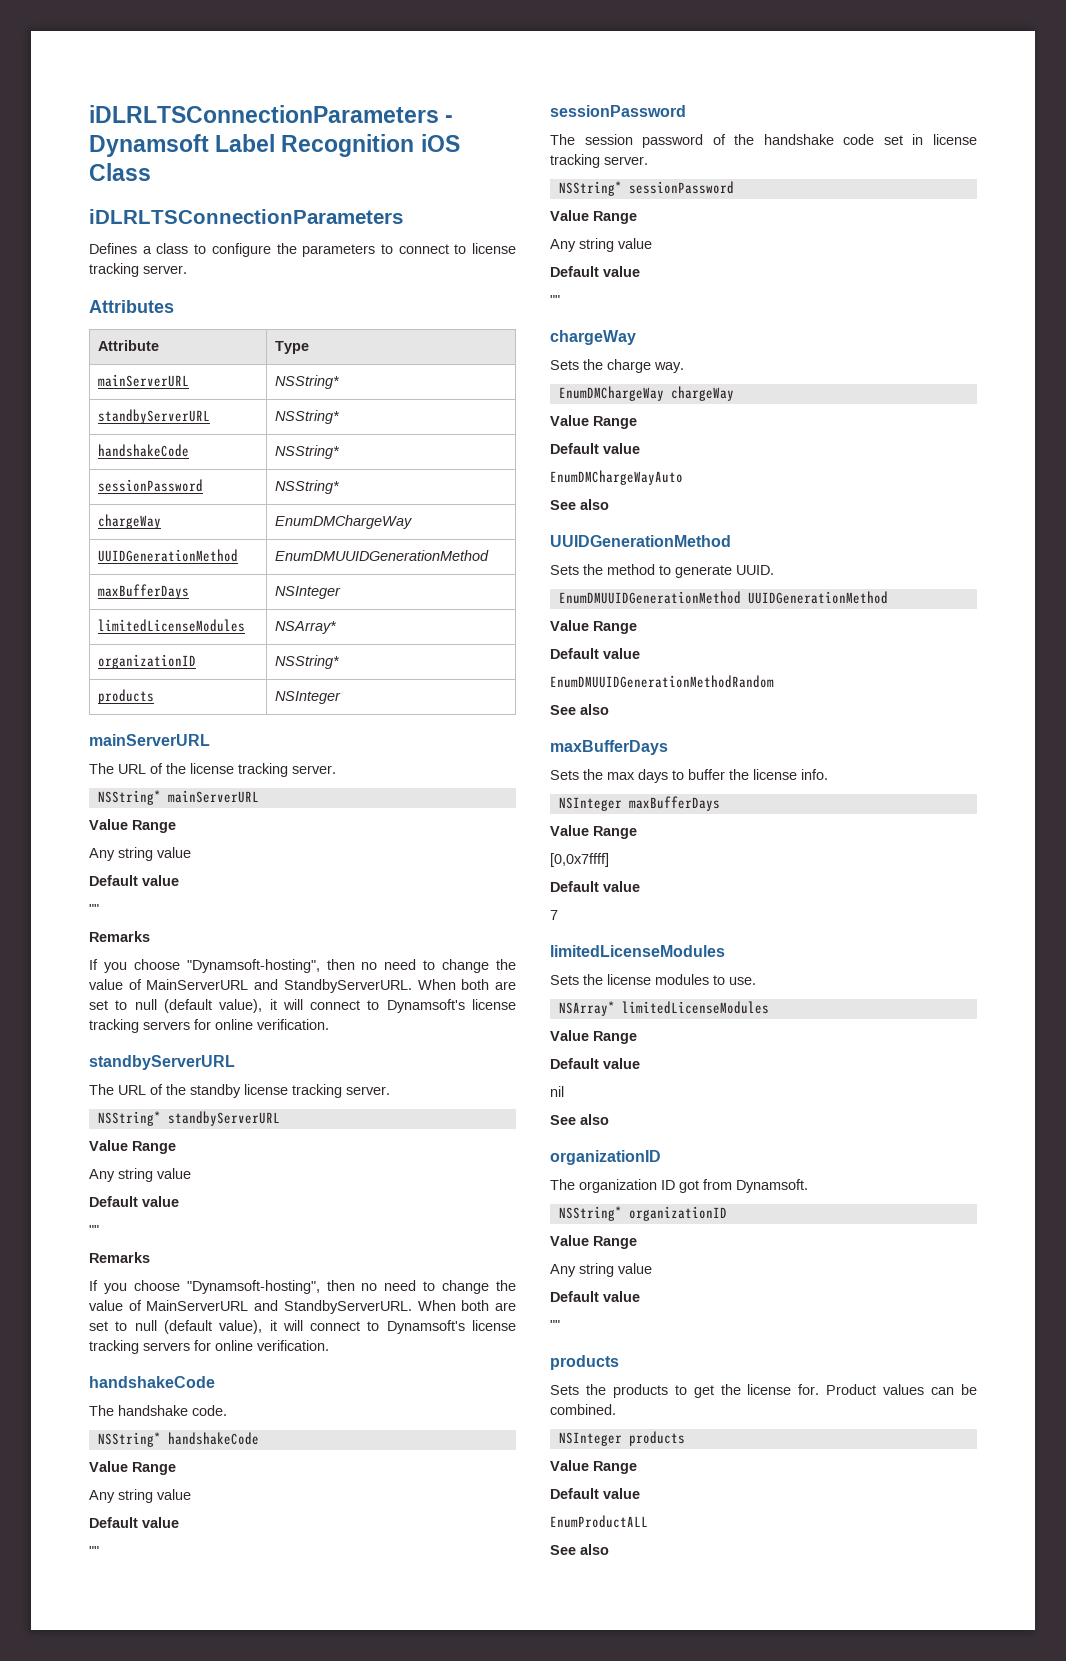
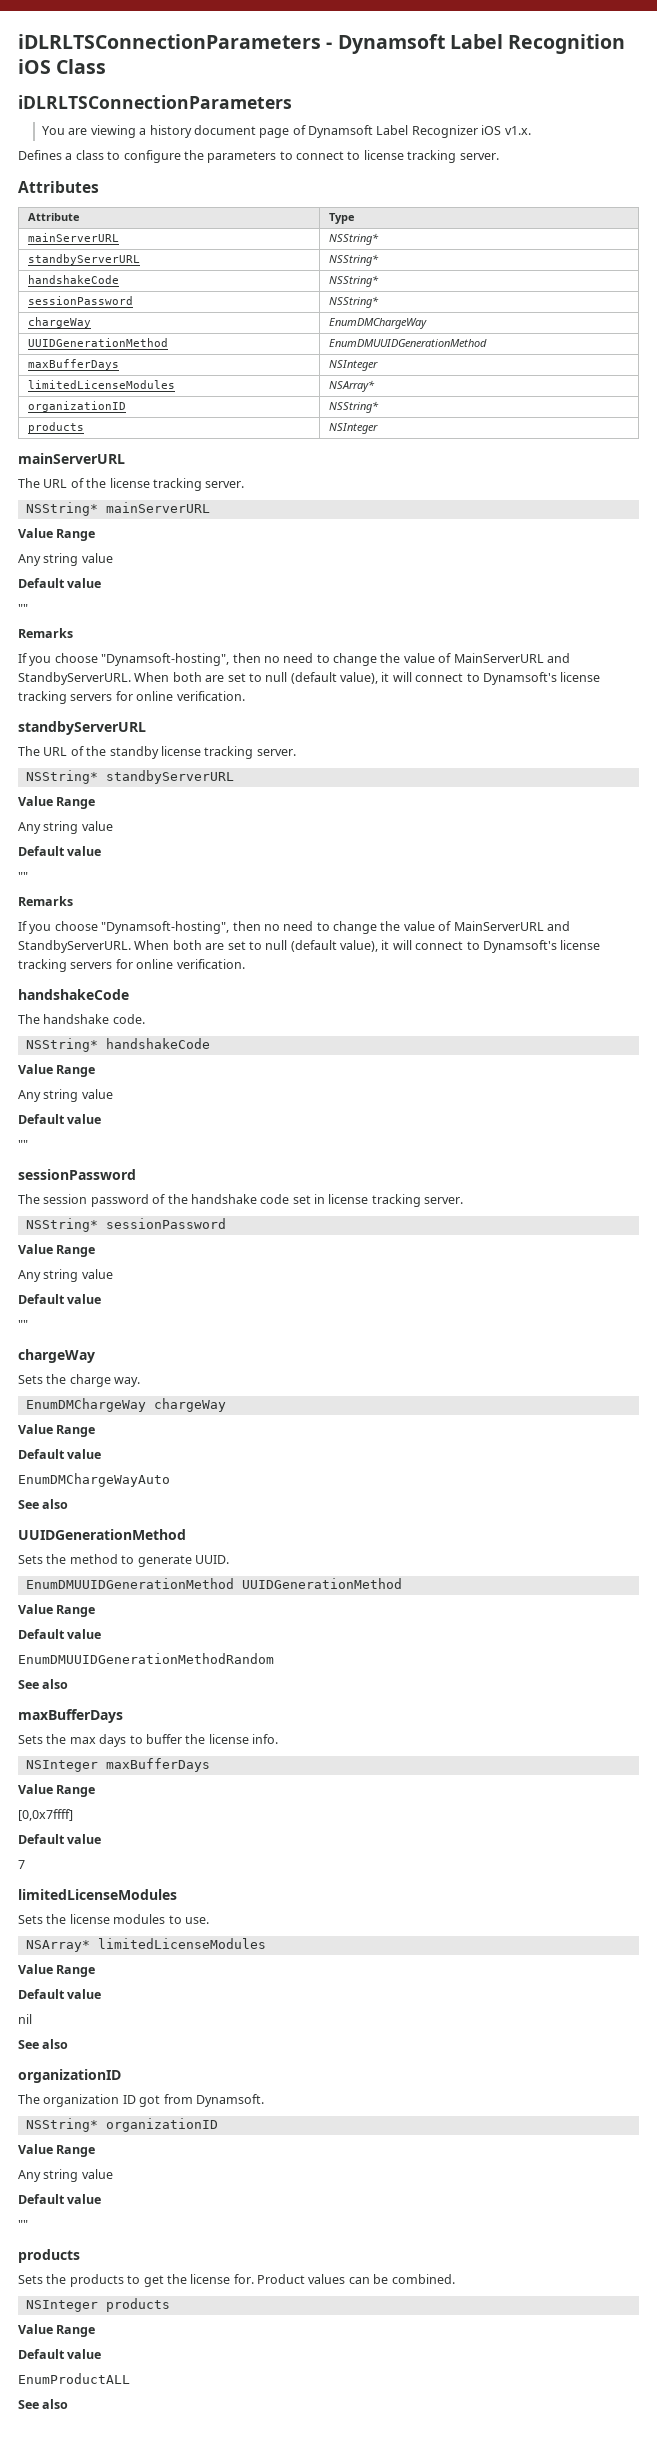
(403, 216) none -> [42,125,531,138] // You are viewing a history document page of Dynamsoft Label Recognizer iOS v1.x.

